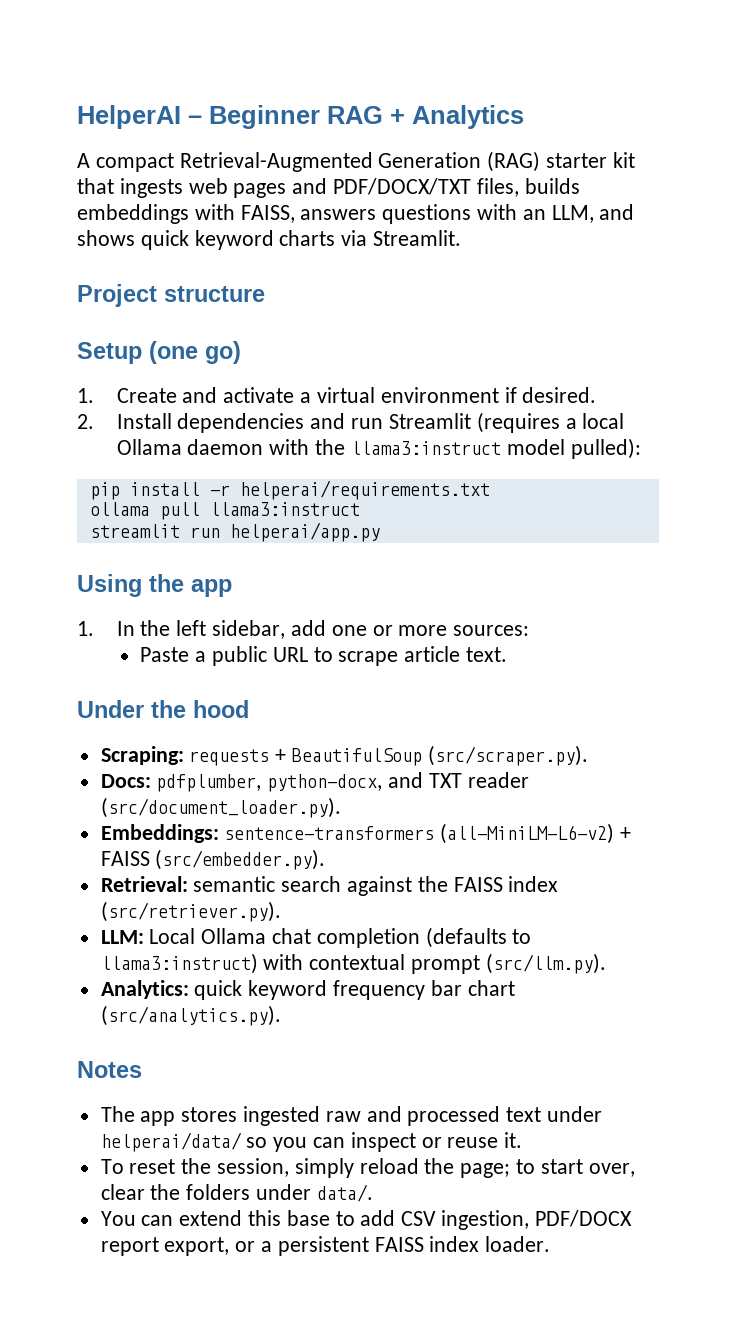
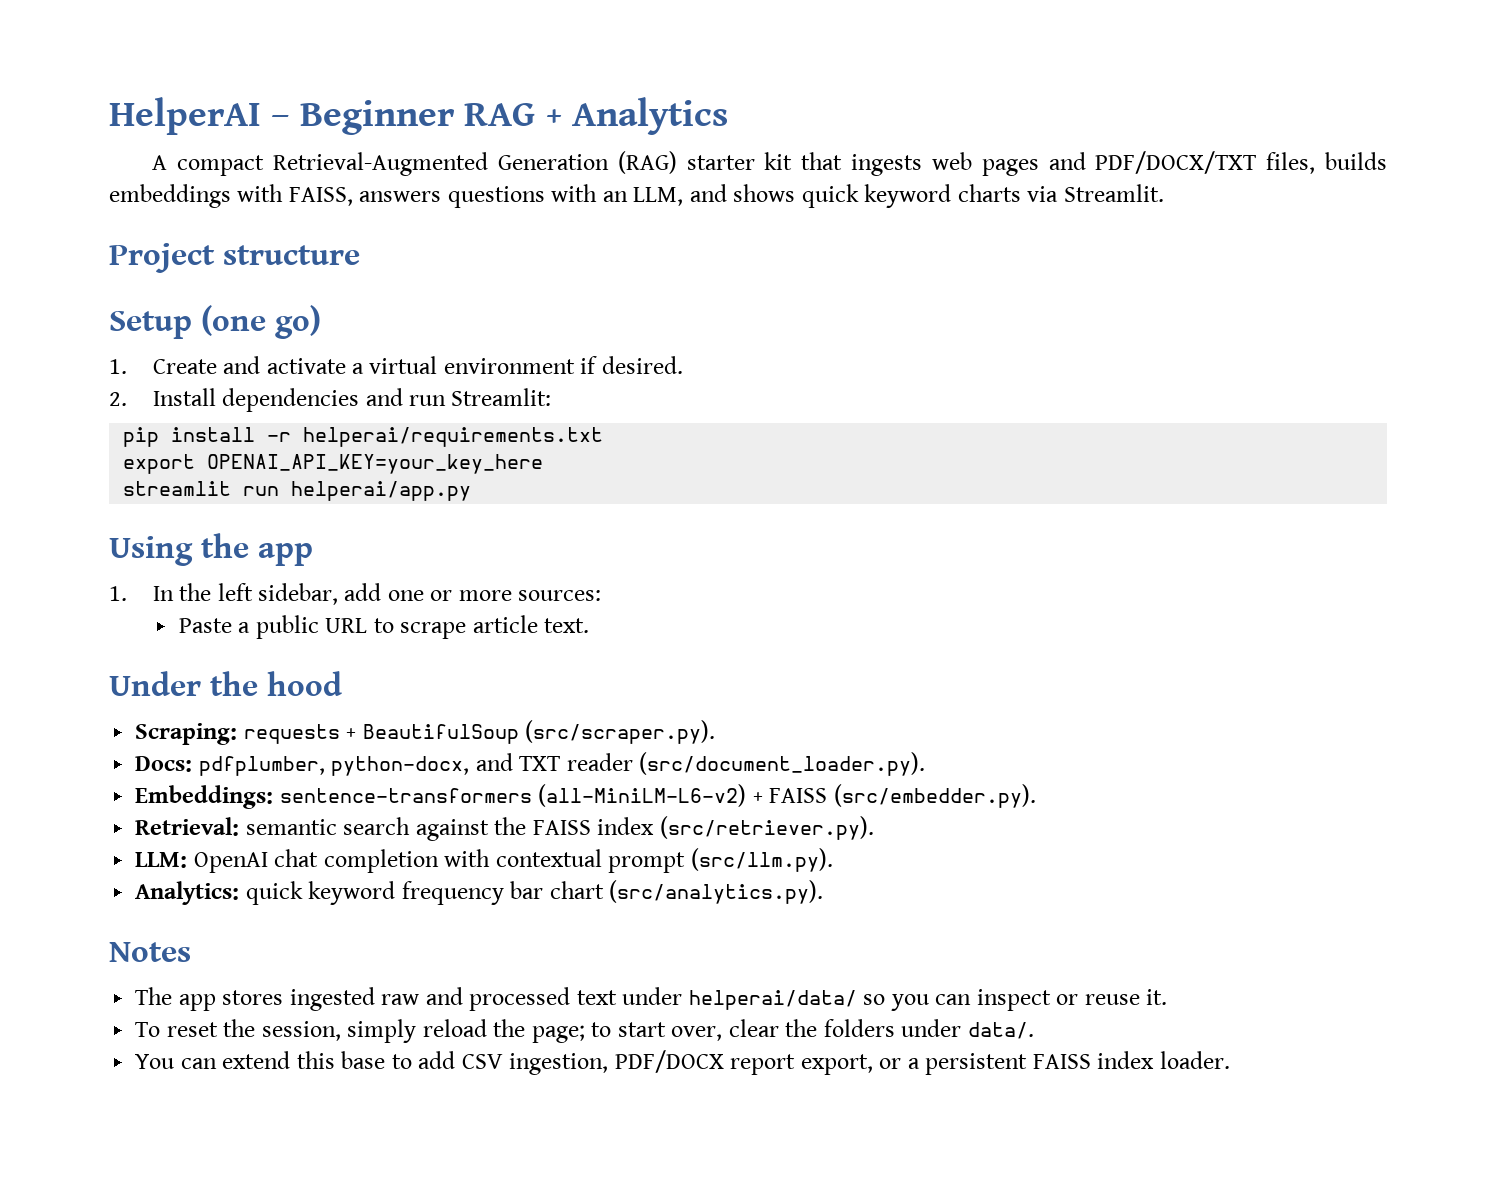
[388,412,625,433] [116,438,641,459] Streamlit (requires a local Ollama daemon with the llama3:instruct model pulled): -> [451,388,552,406] Streamlit:
[89,502,360,520] ollama pull llama3:instruct -> [123,454,544,474] export OPENAI_API_KEY=your_key_here
[149,927,532,948] [100,953,258,974] Local Ollama chat completion (defaults to llama3:instruct) -> [193,849,439,873] OpenAI chat completion

